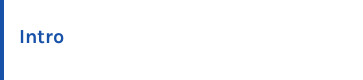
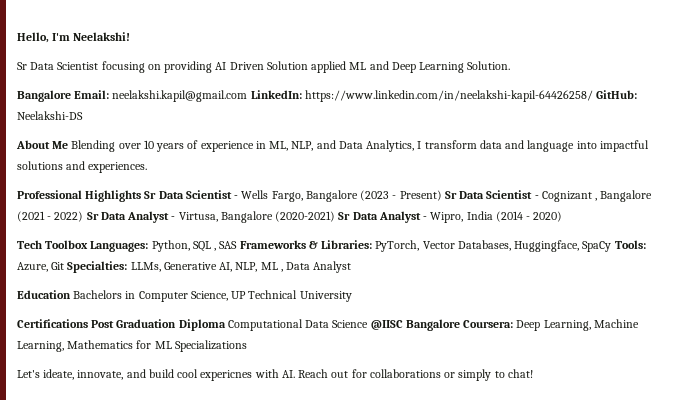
[19,30,64,44] Intro -> [17,32,131,43] [17,61,511,73] [17,90,638,102] [17,111,83,120] [16,140,649,152] [17,161,148,173] [17,190,653,202] [17,211,563,223] [17,240,646,252] [17,261,352,273] [17,290,352,302] [17,319,639,331] [17,340,247,352] [17,369,533,381] Hello, I'm Neelakshi! // Sr Data Scientist focusing on providing AI Driven Solution applied ML and Deep Learning Solution. // Bangalore Email: neelakshi.kapil@gmail.com LinkedIn: https://www.linkedin.com/in/neelakshi-kapil-64426258/ GitHub: Neelakshi-DS // About Me Blending over 10 years of experience in ML, NLP, and Data Analytics, I transform data and language into impactful solutions and experiences. // Professional Highlights Sr Data Scientist - Wells Fargo, Bangalore (2023 - Present) Sr Data Scientist - Cognizant , Bangalore (2021 - 2022) Sr Data Analyst - Virtusa, Bangalore (2020-2021) Sr Data Analyst - Wipro, India (2014 - 2020) // Tech Toolbox Languages: Python, SQL , SAS Frameworks & Libraries: PyTorch, Vector Databases, Huggingface, SpaCy Tools: Azure, Git Specialties: LLMs, Generative AI, NLP, ML , Data Analyst // Education Bachelors in Computer Science, UP Technical University // Certifications Post Graduation Diploma Computational Data Science @IISC Bangalore Coursera: Deep Learning, Machine Learning, Mathematics for ML Specializations // Let's ideate, innovate, and build cool expericnes with AI. Reach out for collaborations or simply to chat!

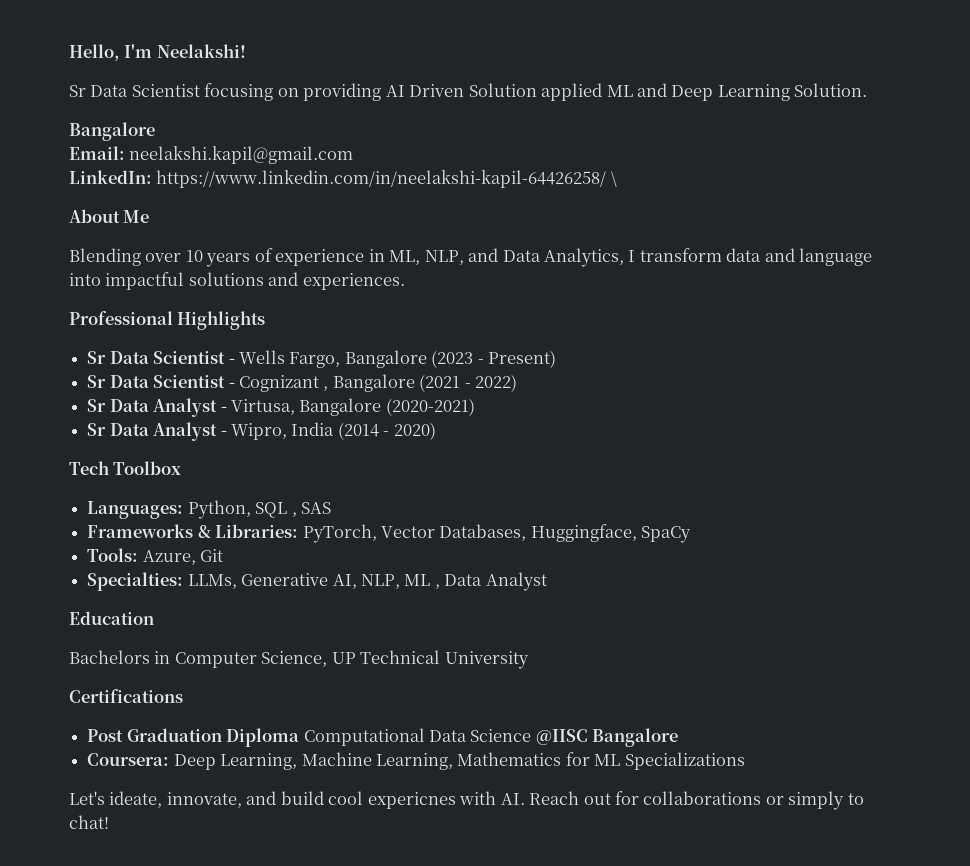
(71, 96) none -> (155, 131) //
(248, 96) none -> (354, 155) //
[596,90,638,99] [17,111,83,120] GitHub: Neelakshi-DS -> [610,171,617,187] \
(69, 145) none -> (150, 216) //
(142, 196) none -> (266, 320) //
(442, 195) none -> (557, 359) //
(84, 216) none -> (518, 383) //
(336, 216) none -> (475, 407) //
(89, 244) none -> (182, 468) //
(238, 245) none -> (331, 508) //
(612, 246) none -> (692, 534) //
(65, 266) none -> (224, 555) //
(71, 294) none -> (154, 618) //
(88, 323) none -> (183, 696) //
(460, 325) none -> (679, 737) //

